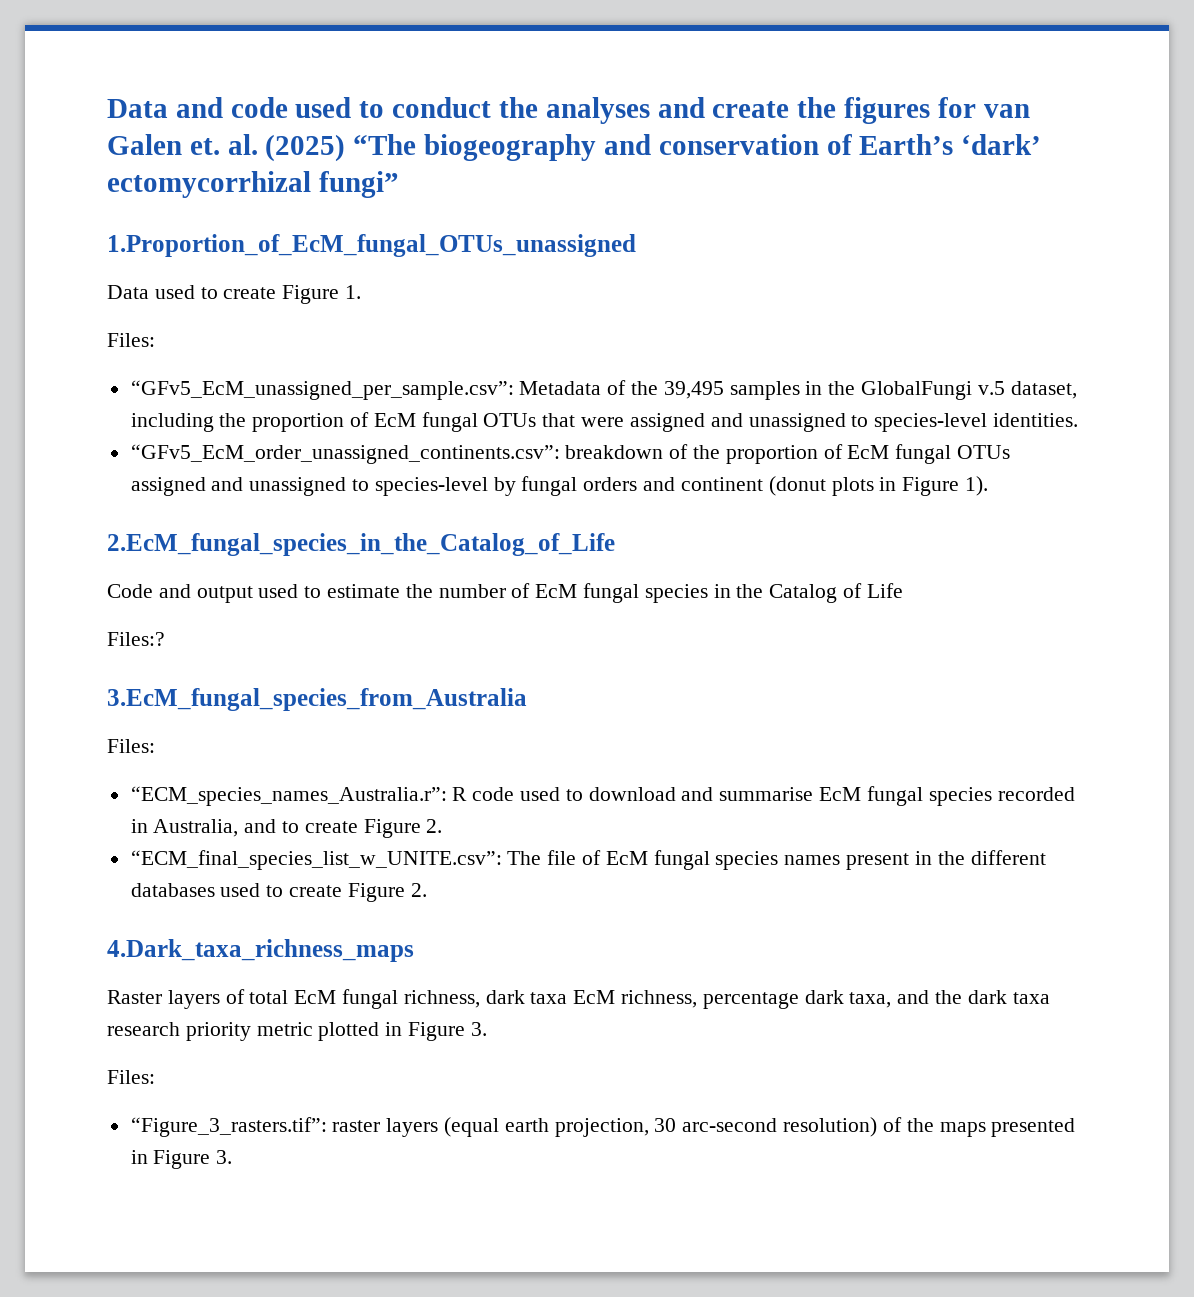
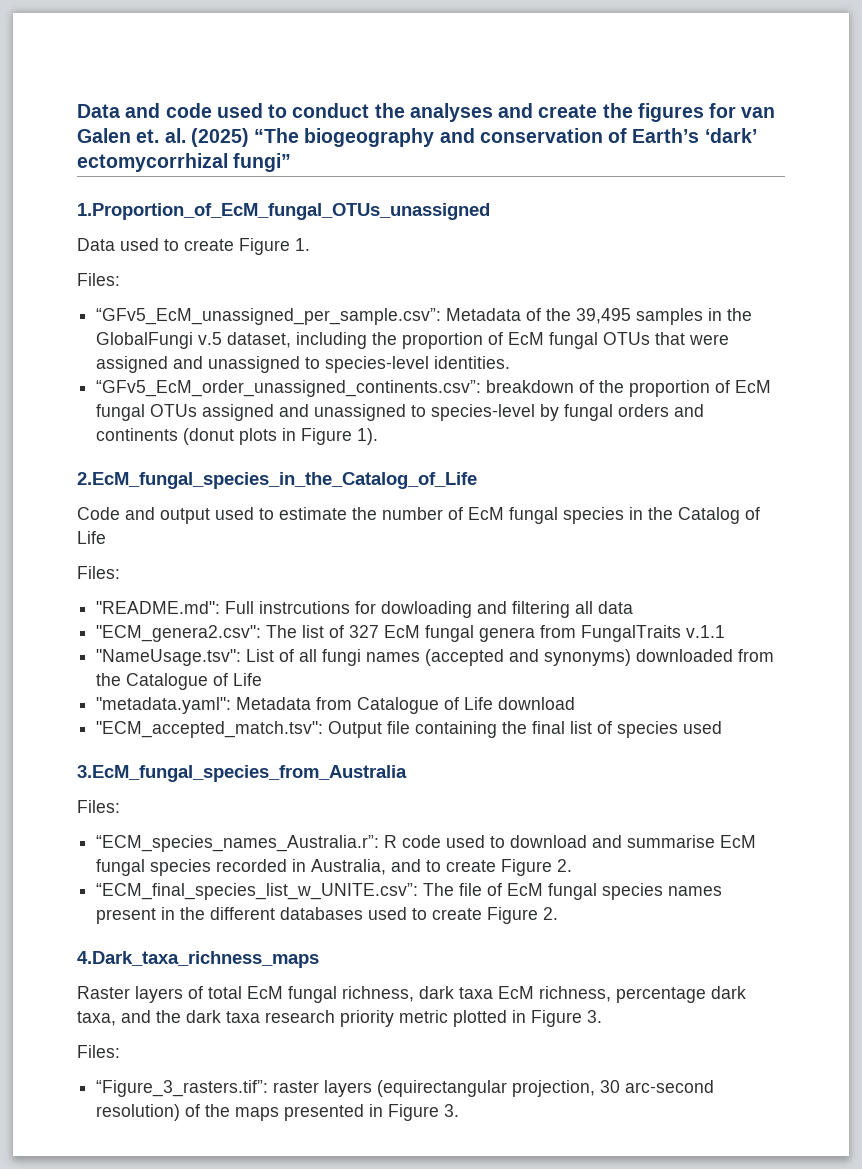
[680,477,763,491] continent -> [96,428,179,441] continents
[107,632,165,646] Files:? -> [77,566,120,579] [96,601,634,618] [96,625,726,642] [96,649,775,666] [96,673,263,690] [96,697,576,714] [96,721,723,738] Files: // "README.md": Full instrcutions for dowloading and filtering all data // "ECM_genera2.csv": The list of 327 EcM fungal genera from FungalTraits v.1.1 // "NameUsage.tsv": List of all fungi names (accepted and synonyms) downloaded from the Catalogue of Life // "metadata.yaml": Metadata from Catalogue of Life download // "ECM_accepted_match.tsv": Output file containing the final list of species used
[444,1117,549,1137] (equal earth -> [377,1080,508,1097] (equirectangular

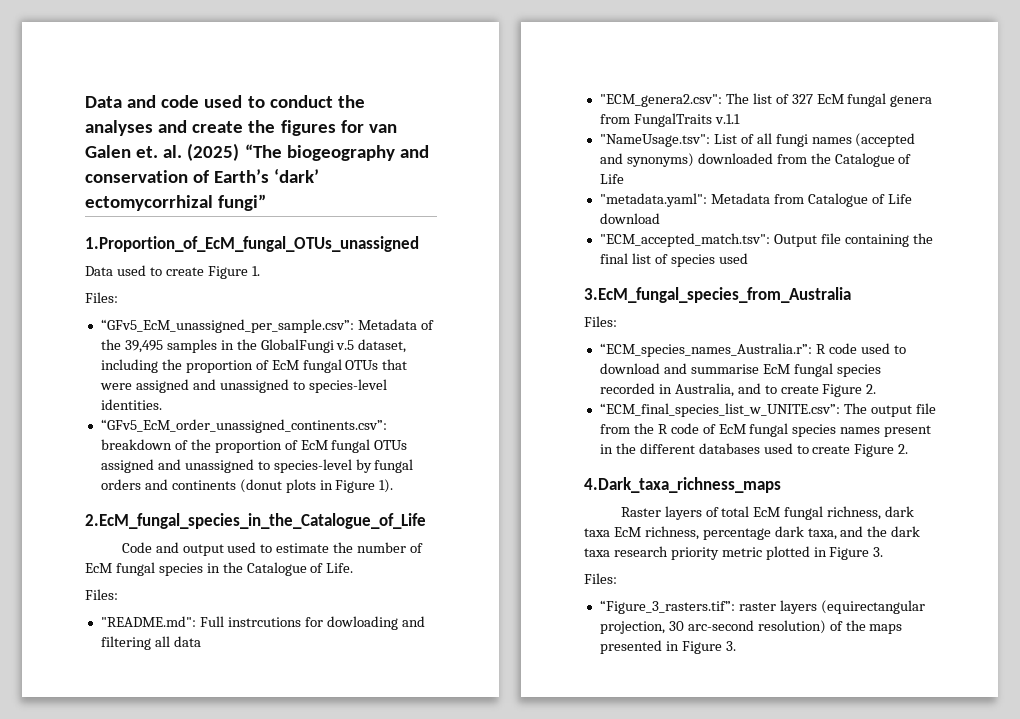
[77,472,477,489] 2.EcM_fungal_species_in_the_Catalog_of_Life -> [85,513,426,529] 2.EcM_fungal_species_in_the_Catalogue_of_Life
[678,507,760,524] [77,531,106,544] Catalog of Life -> [246,562,354,576] Catalogue of Life.
[459,883,483,896] file -> [870,403,936,417] [599,423,699,434] output file from the R code

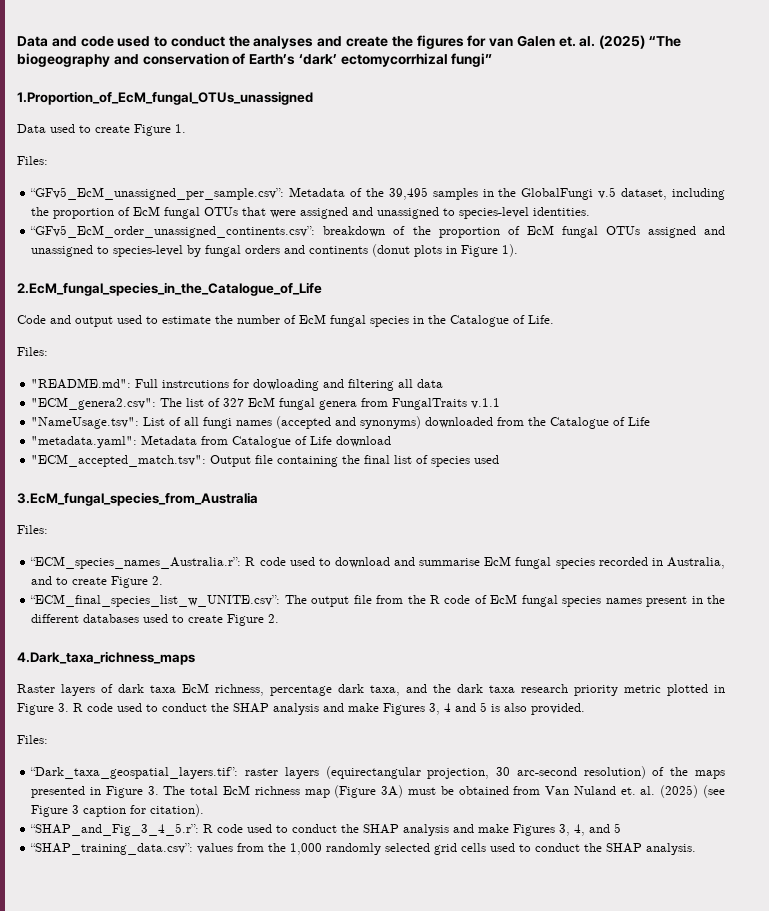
[721,506,882,520] total EcM fungal richness, -> (113, 688) none
[584,573,617,584] [599,600,735,614] // Files: // “Figure_3_rasters.tif”: -> [73,702,585,715] [17,735,48,744] [30,767,239,779] R code used to conduct the SHAP analysis and make Figures 3, 4 and 5 is also provided. // Files: // “Dark_taxa_geospatial_layers.tif”:
(736, 646) none -> [163,785,725,798] [31,804,205,817] [30,823,622,836] [30,843,697,855] The total EcM richness map (Figure 3A) must be obtained from Van Nuland et. al. (2025) (see Figure 3 caption for citation). // “SHAP_and_Fig_3_4_5.r”: R code used to conduct the SHAP analysis and make Figures 3, 4, and 5 // “SHAP_training_data.csv”: values from the 1,000 randomly selected grid cells used to conduct the SHAP analysis.

